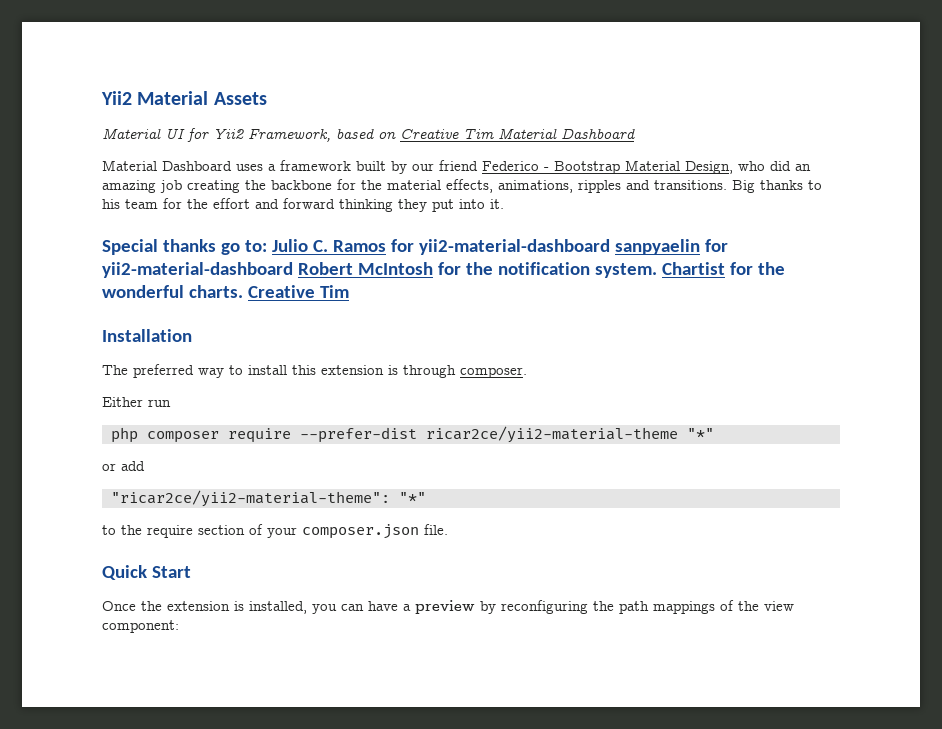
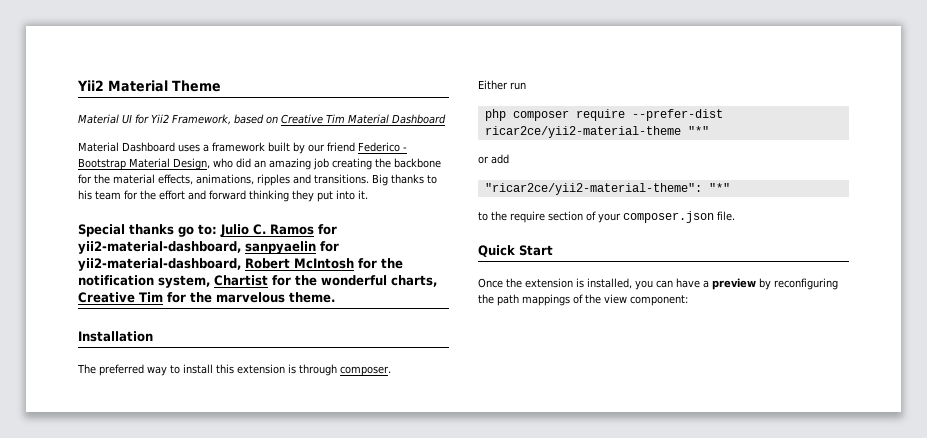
[213,92,267,105] Assets -> [172,80,221,92] Theme
[418,239,610,255] yii2-material-dashboard -> [78,241,241,254] yii2-material-dashboard,
[102,262,293,278] yii2-material-dashboard -> [78,258,241,271] yii2-material-dashboard,
[594,263,657,278] system. -> [158,275,210,288] system,
[188,285,349,298] charts. Creative Tim -> [391,275,437,287] [78,292,335,303] charts, Creative Tim for the marvelous theme.

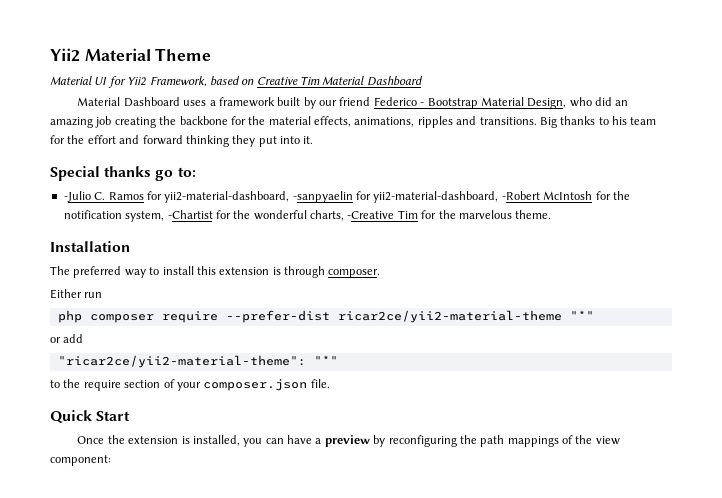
[220,224,249,237] Julio -> [63,191,91,202] // -Julio
[245,241,339,254] [78,258,290,271] sanpyaelin for yii2-material-dashboard, Robert -> [292,191,540,203] -sanpyaelin for yii2-material-dashboard, -Robert
[214,275,268,286] Chartist -> [167,210,213,219] -Chartist
[78,292,135,303] Creative -> [347,211,395,219] -Creative

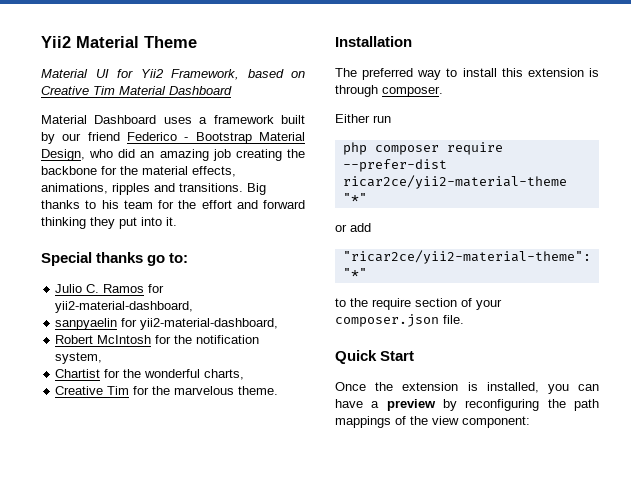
[63,191,91,202] -Julio -> [55,284,83,293] Julio
[292,191,540,203] -sanpyaelin for yii2-material-dashboard, -Robert -> [55,318,279,330] [55,335,94,344] // sanpyaelin for yii2-material-dashboard, // Robert
[167,210,213,219] -Chartist -> [55,369,101,378] // Chartist
[347,211,395,219] -Creative -> [55,386,104,395] // Creative

